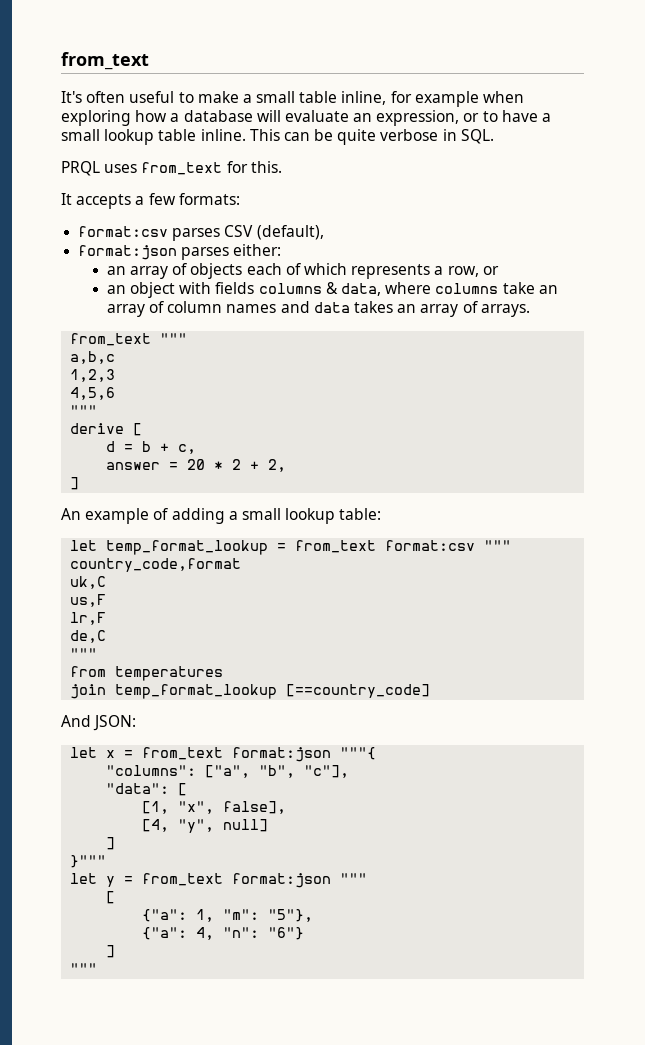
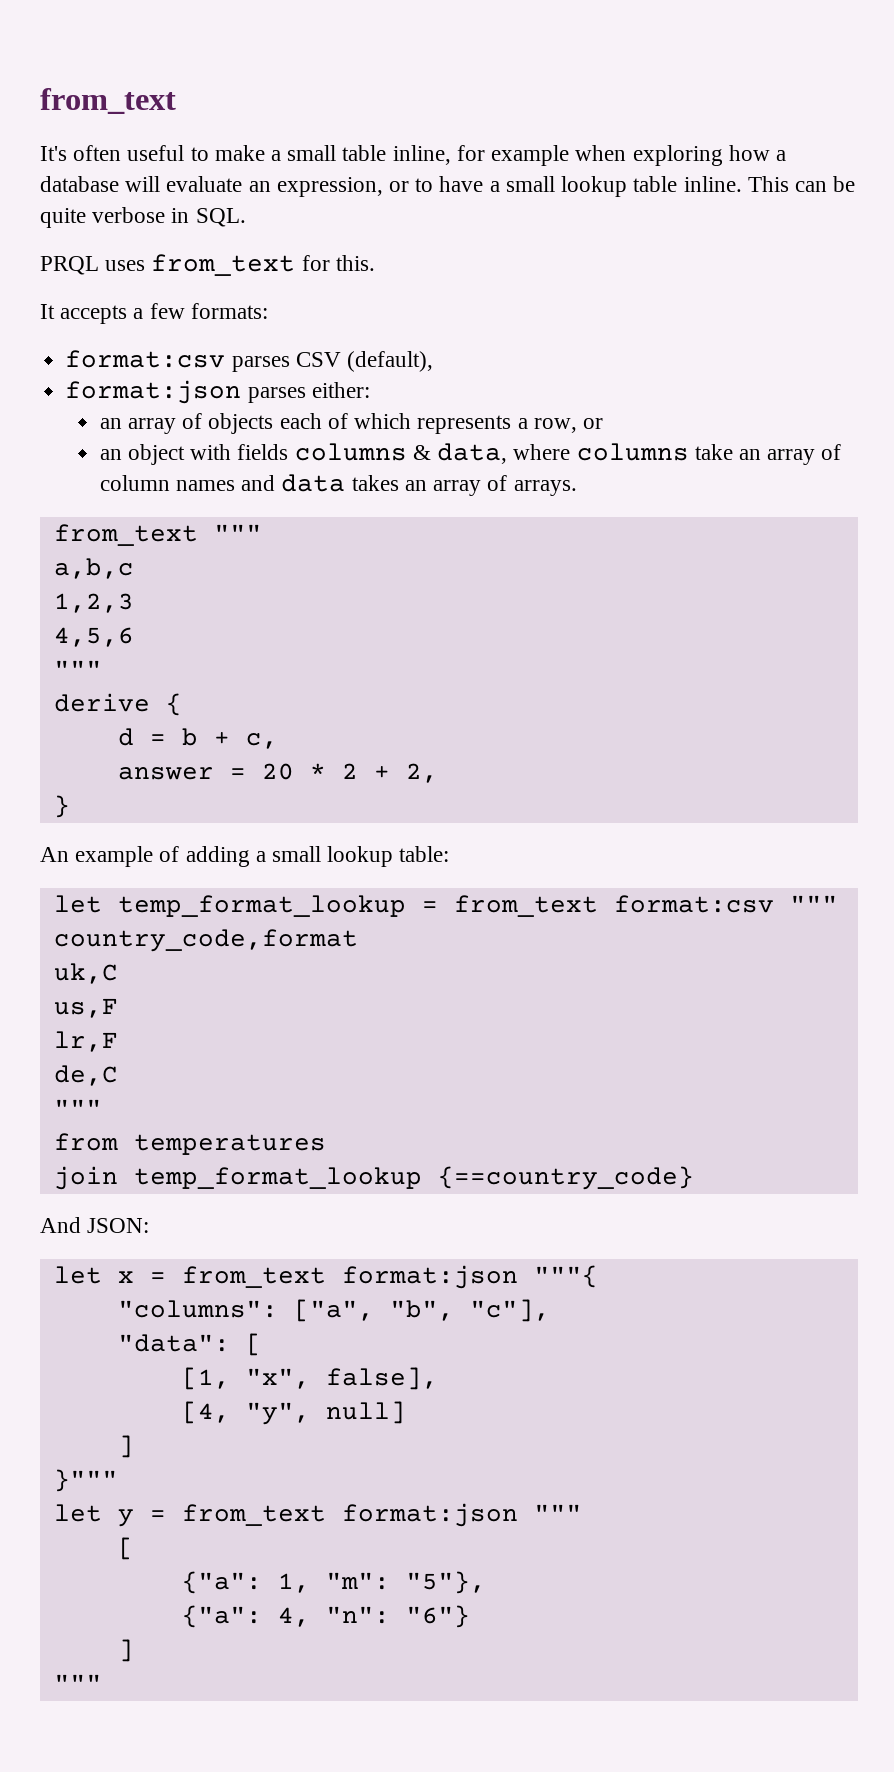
[133,423,143,436] [ -> [165,693,182,716] {
[70,477,80,490] ] -> [53,795,70,818] }
[286,684,431,698] [==country_code] -> [437,1166,694,1190] {==country_code}

